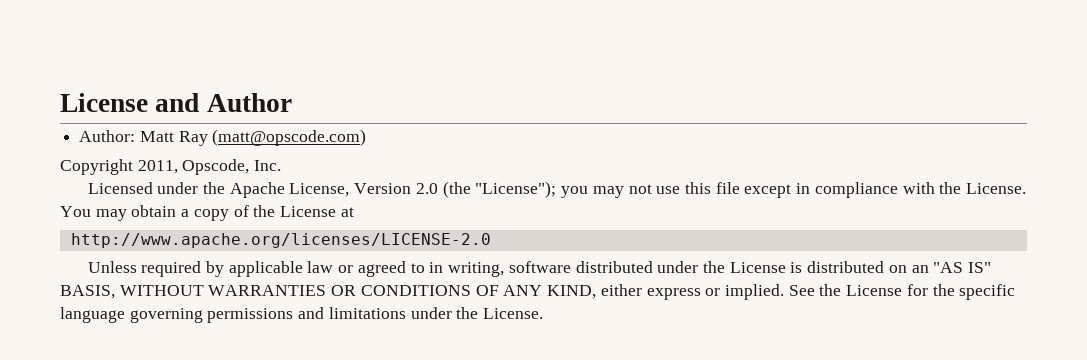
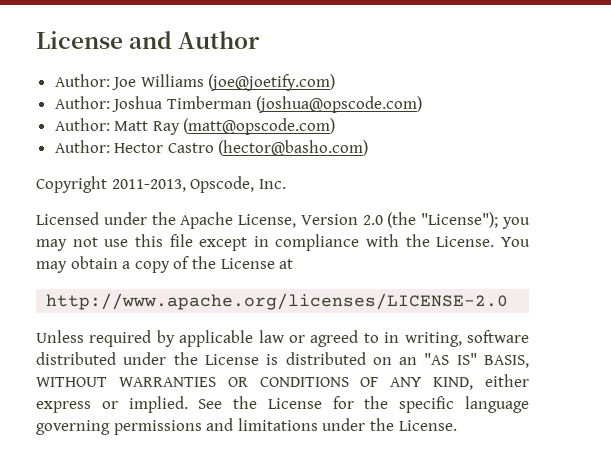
(292, 102) none -> [54,74,336,91] [54,96,423,113] // Author: Joe Williams (joe@joetify.com) // Author: Joshua Timberman (joshua@opscode.com)
(367, 137) none -> [54,140,369,156] // Author: Hector Castro (hector@basho.com)
[137,160,178,174] 2011, -> [111,179,186,192] 2011-2013,

